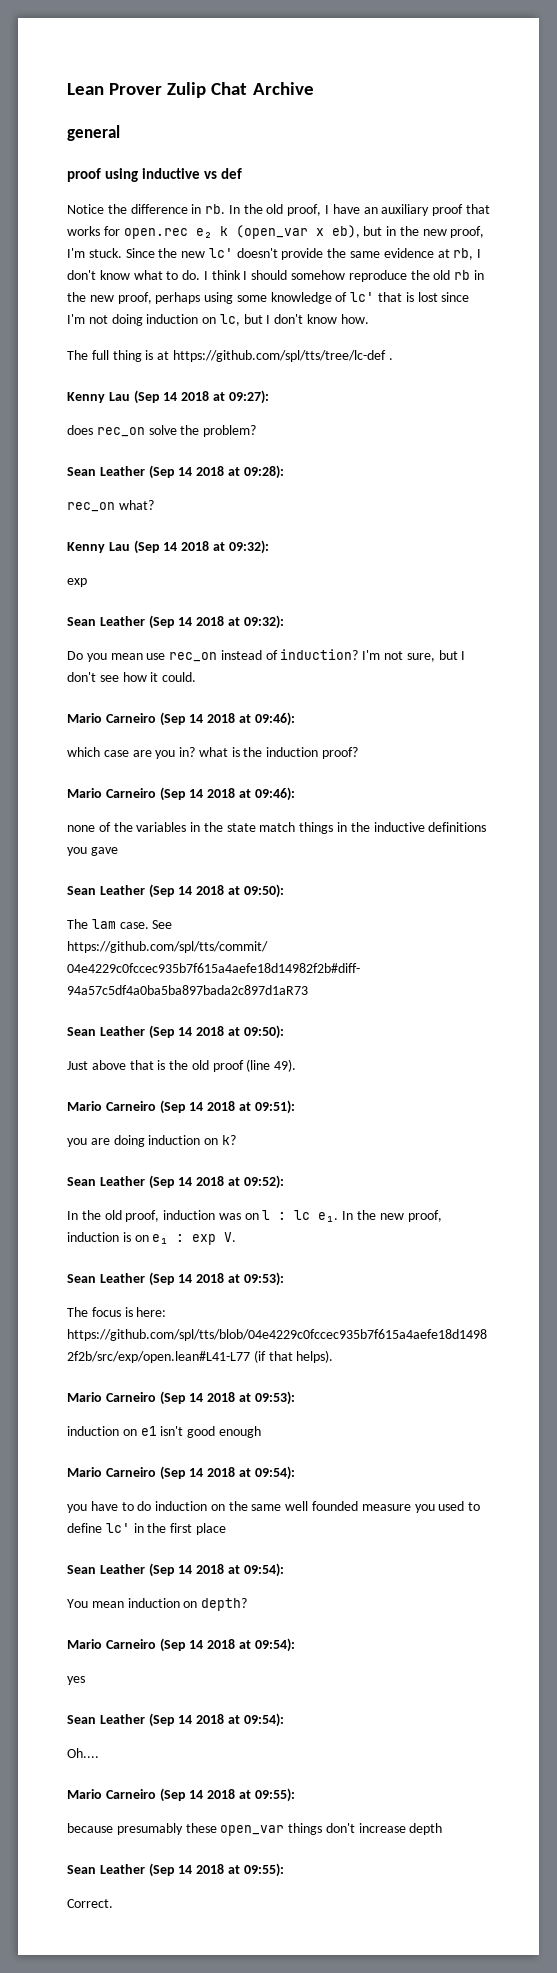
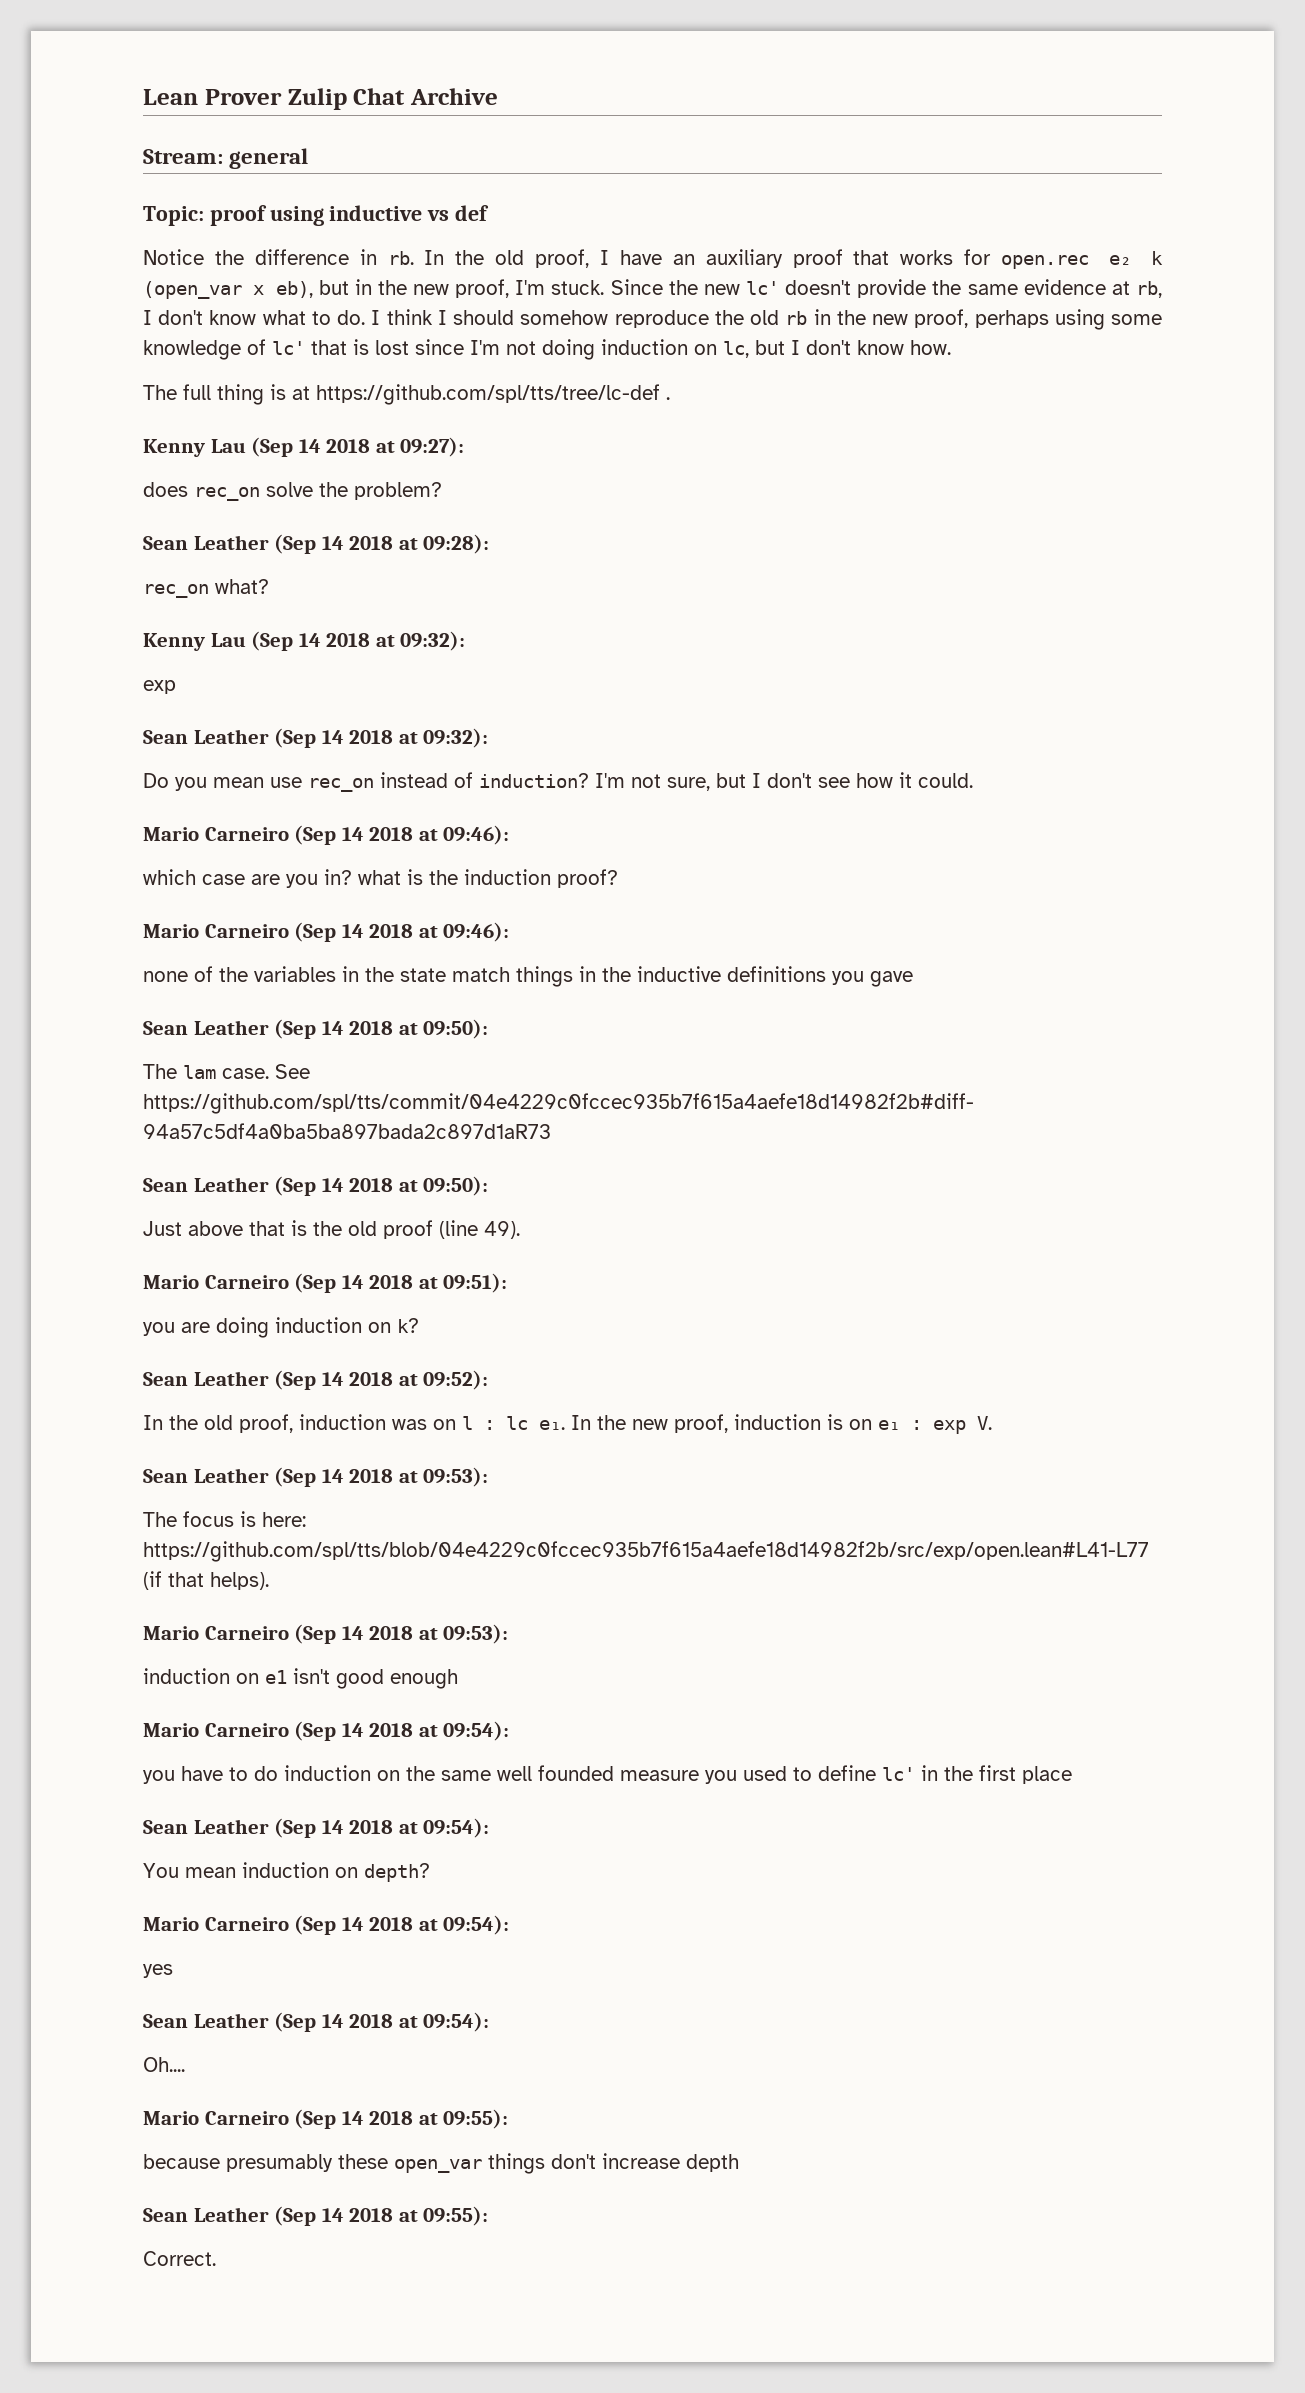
(314, 88) none -> [143,149,223,164] Stream:
(120, 133) none -> [143,206,204,226] Topic:

